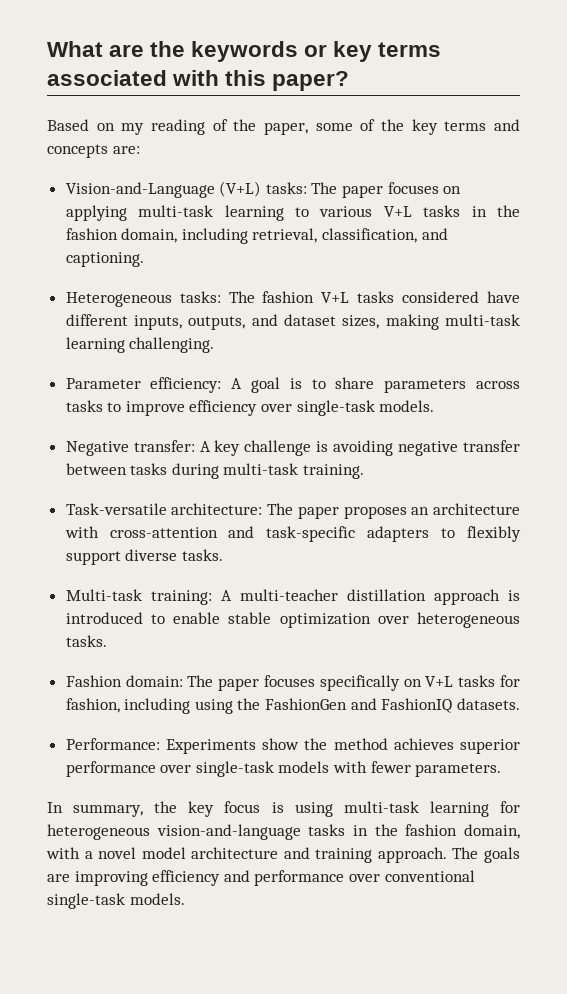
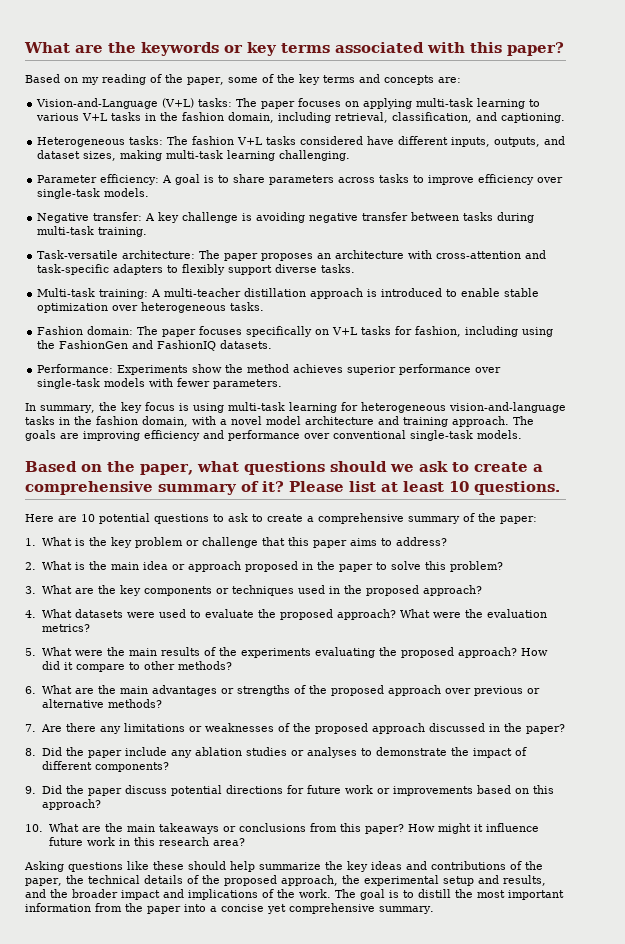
(185, 899) none -> [25,461,543,475] [25,481,560,495] [25,513,537,524] [25,537,447,548] [25,561,503,572] [25,585,482,596] [25,609,547,620] [41,624,90,632] [25,647,548,658] [41,661,232,672] [25,685,540,696] [41,699,162,708] [25,723,565,734] [25,747,527,758] [41,761,169,772] [25,785,554,796] [41,799,101,810] [25,823,539,834] [48,837,245,846] [24,861,543,872] [25,875,546,886] [25,889,564,900] [25,903,434,914] // Based on the paper, what questions should we ask to create a comprehensive summary of it? Please list at least 10 questions. // Here are 10 potential questions to ask to create a comprehensive summary of the paper: // 1. What is the key problem or challenge that this paper aims to address? // 2. What is the main idea or approach proposed in the paper to solve this problem? // 3. What are the key components or techniques used in the proposed approach? // 4. What datasets were used to evaluate the proposed approach? What were the evaluation metrics? // 5. What were the main results of the experiments evaluating the proposed approach? How did it compare to other methods? // 6. What are the main advantages or strengths of the proposed approach over previous or alternative methods? // 7. Are there any limitations or weaknesses of the proposed approach discussed in the paper? // 8. Did the paper include any ablation studies or analyses to demonstrate the impact of different components? // 9. Did the paper discuss potential directions for future work or improvements based on this approach? // 10. What are the main takeaways or conclusions from this paper? How might it influence future work in this research area? // Asking questions like these should help summarize the key ideas and contributions of the paper, the technical details of the proposed approach, the experimental setup and results, and the broader impact and implications of the work. The goal is to distill the most important information from the paper into a concise yet comprehensive summary.

